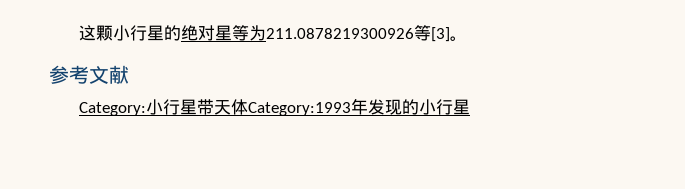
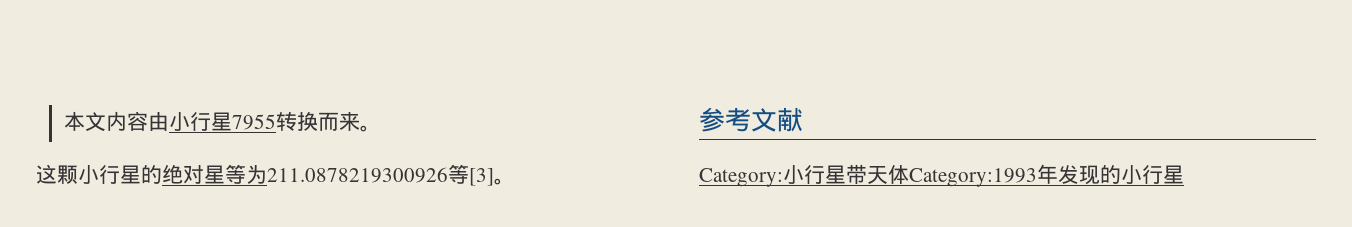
(78, 33) none -> [64,111,382,132] 本文内容由小行星7955转换而来。 //

